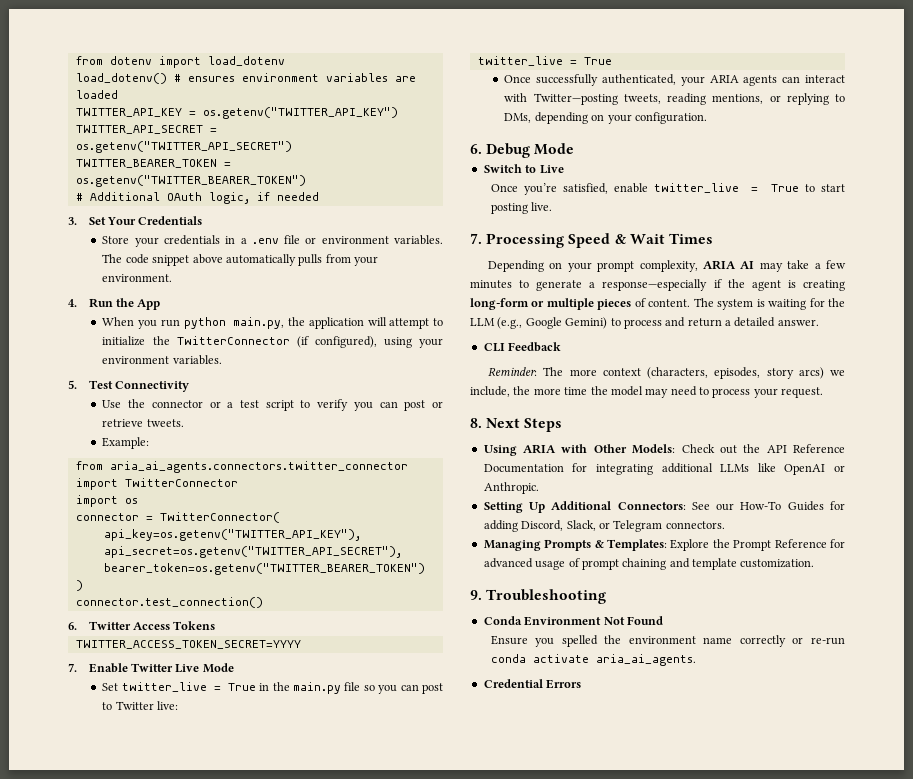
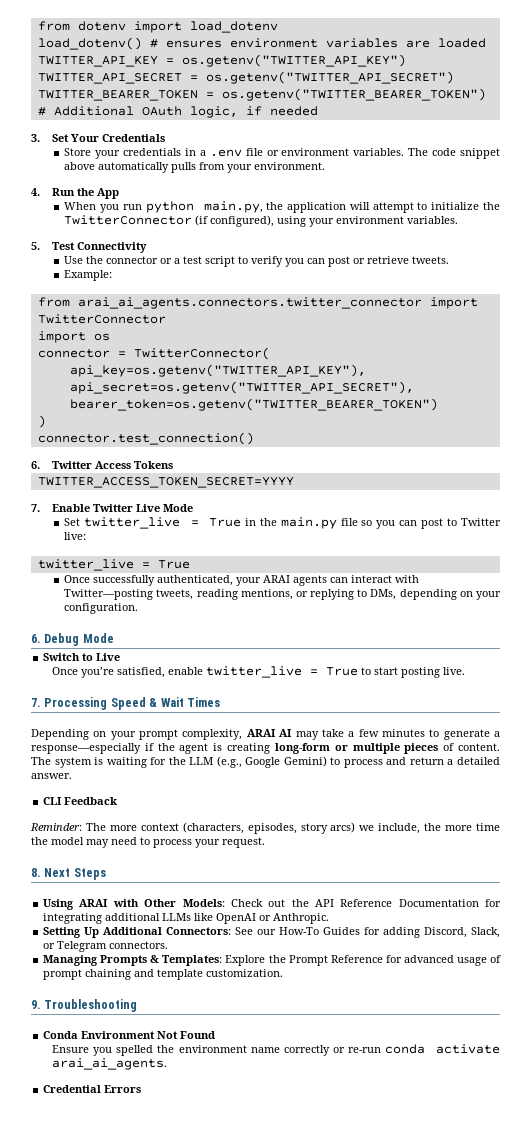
[109,461,408,473] aria_ai_agents.connectors.twitter_connector -> [77,297,422,309] arai_ai_agents.connectors.twitter_connector
[709,75,739,83] ARIA -> [263,575,291,583] ARAI
[703,260,737,270] ARIA -> [246,729,276,737] ARAI
[523,444,557,454] ARIA -> [79,899,109,907] ARAI
[595,654,696,666] aria_ai_agents. -> [52,1058,168,1070] arai_ai_agents.

